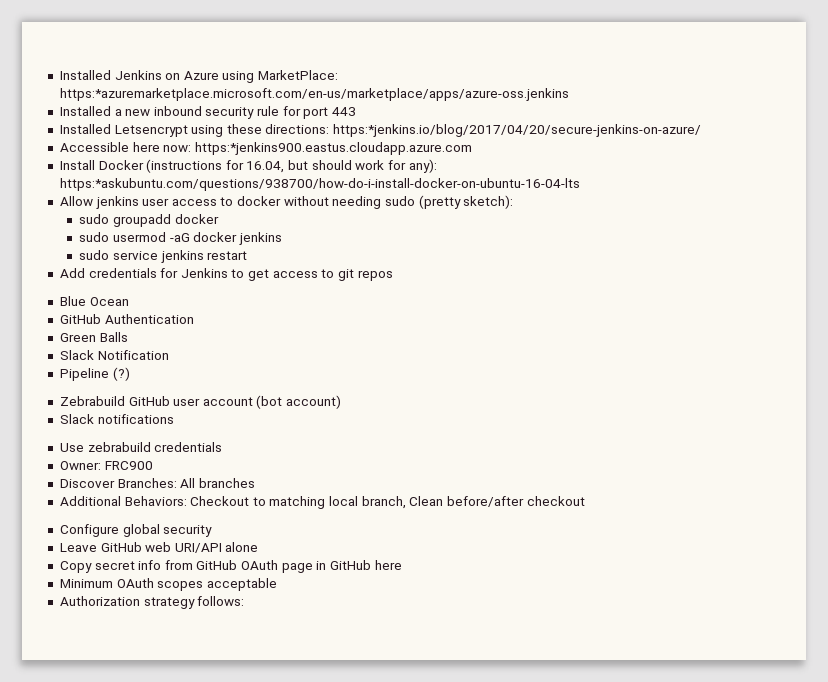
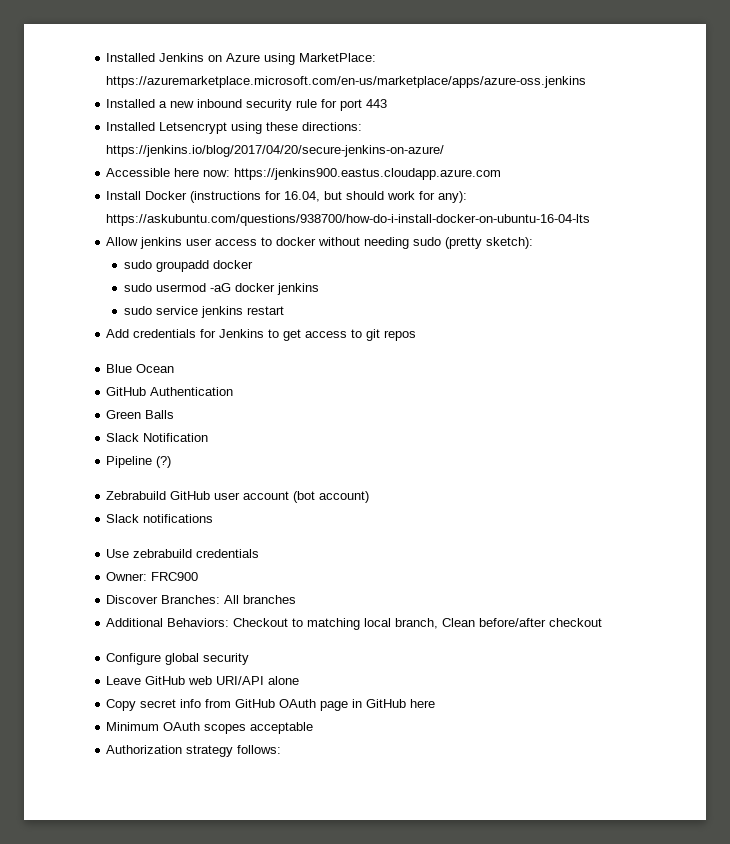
[59,88,569,101] https:*azuremarketplace.microsoft.com/en-us/marketplace/apps/azure-oss.jenkins -> [106,76,587,88] https://azuremarketplace.microsoft.com/en-us/marketplace/apps/azure-oss.jenkins
[333,124,702,137] https:*jenkins.io/blog/2017/04/20/secure-jenkins-on-azure/ -> [106,145,445,157] https://jenkins.io/blog/2017/04/20/secure-jenkins-on-azure/
[194,142,472,155] https:*jenkins900.eastus.cloudapp.azure.com -> [234,168,502,180] https://jenkins900.eastus.cloudapp.azure.com
[59,178,580,191] https:*askubuntu.com/questions/938700/how-do-i-install-docker-on-ubuntu-16-04-lts -> [106,214,591,226] https://askubuntu.com/questions/938700/how-do-i-install-docker-on-ubuntu-16-04-lts

